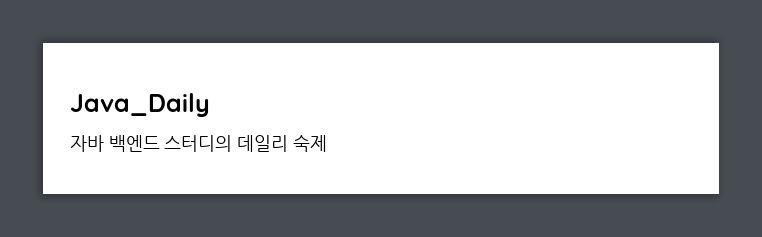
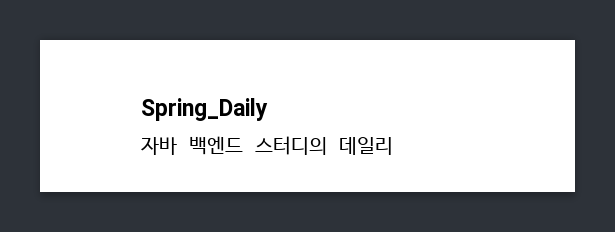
[70,93,210,117] Java_Daily -> [141,98,268,121] Spring_Daily
[292,134,327,152] 숙제 -> (393, 146) none

